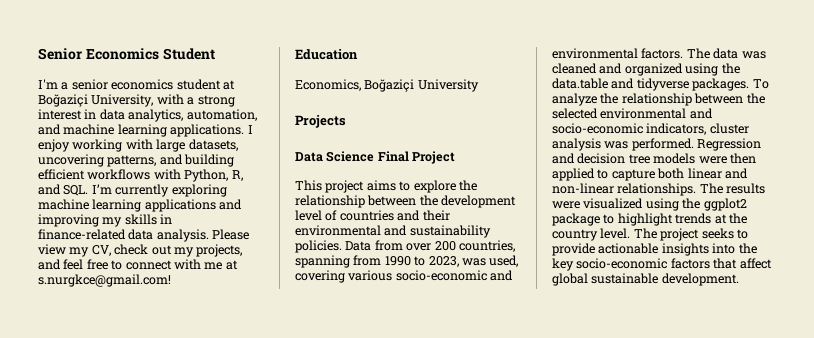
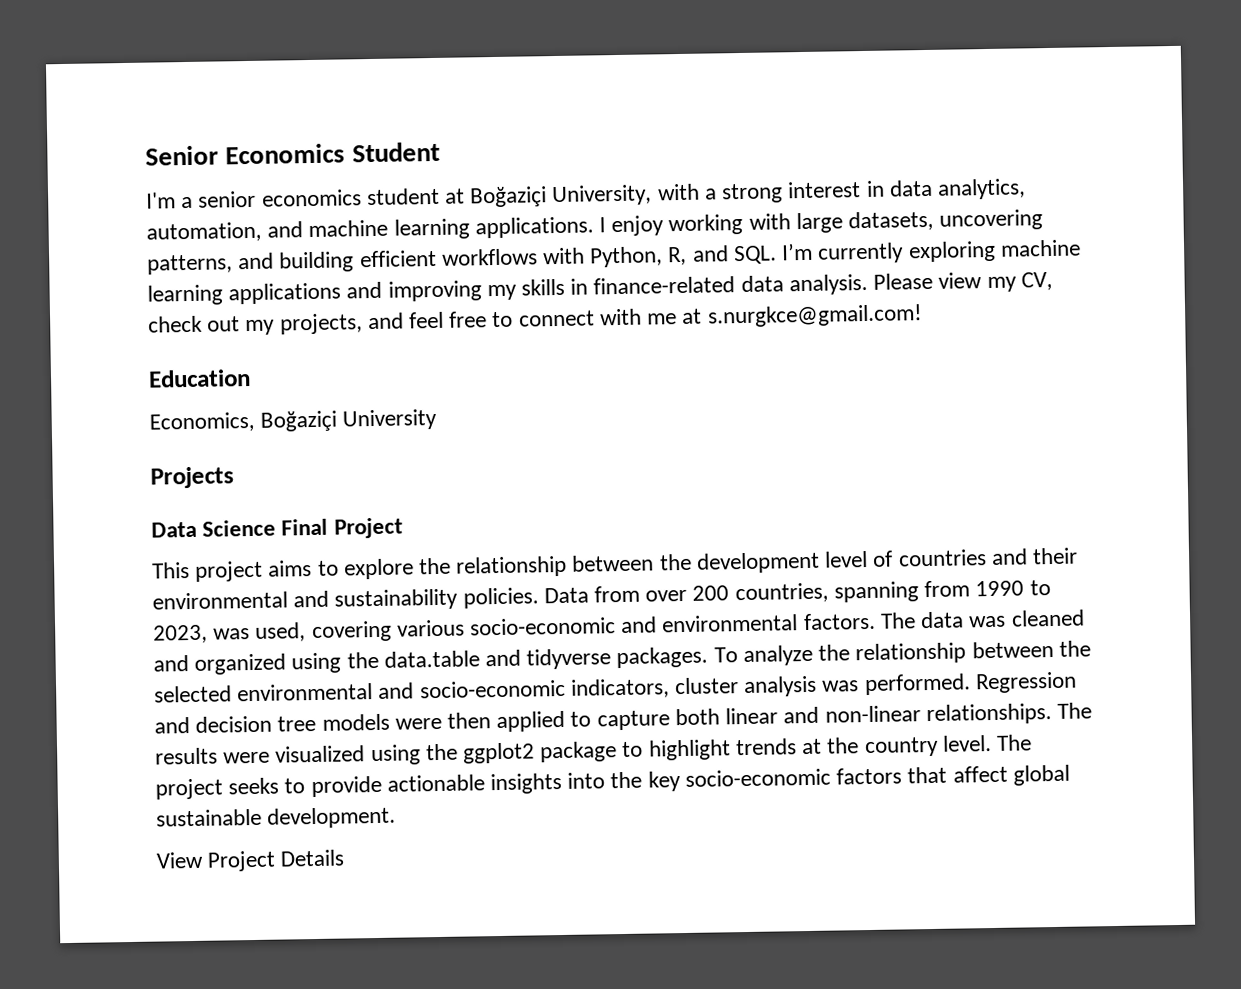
(739, 279) none -> [156,849,345,872] // View Project Details

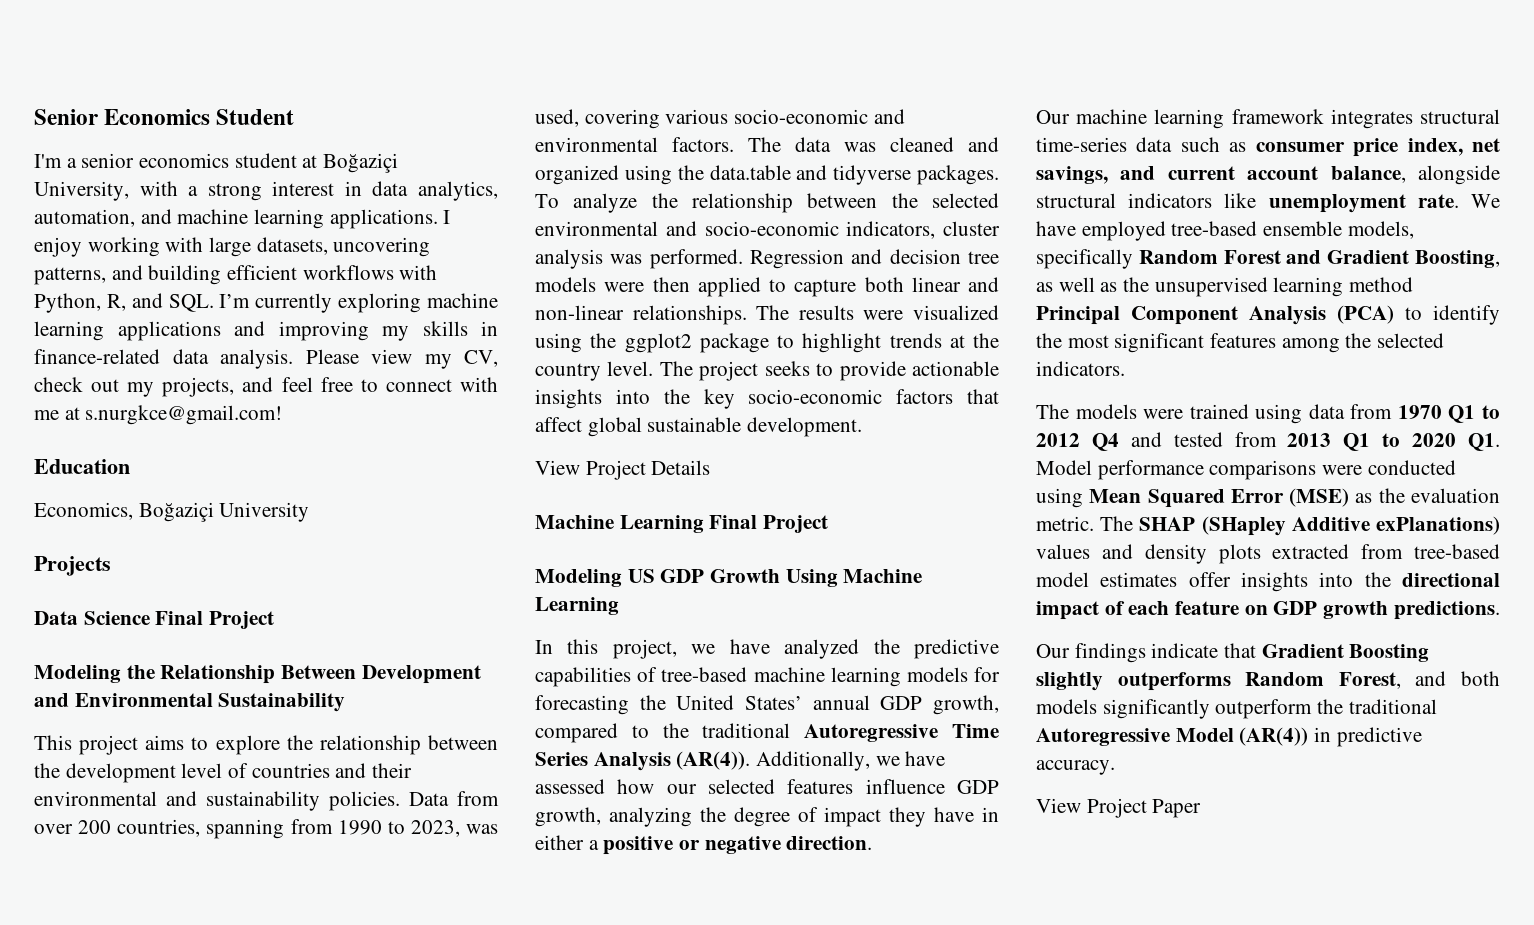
(403, 528) none -> [34,665,481,684] [34,693,346,712] // Modeling the Relationship Between Development and Environmental Sustainability
(345, 858) none -> [535,515,829,533] [535,569,923,587] [535,597,619,615] [535,639,999,659] [535,667,1000,687] [535,695,999,715] [535,723,999,743] [535,751,946,771] [535,779,999,794] [535,807,999,827] [535,835,873,855] [1036,109,1500,129] [1036,137,1500,157] [1036,165,1500,185] [1036,193,1500,213] [1036,221,1414,241] [1036,249,1500,269] [1036,277,1414,297] [1036,305,1500,325] [1036,333,1445,353] [1036,361,1125,376] [1036,404,1500,424] [1036,432,1500,451] [1036,460,1456,480] [1036,488,1500,508] [1036,516,1500,536] [1036,544,1500,564] [1036,572,1500,592] [1036,601,1500,620] [1036,643,1430,663] [1036,671,1500,691] [1036,699,1437,719] [1036,727,1422,747] [1036,760,1115,775] [1036,798,1202,818] // Machine Learning Final Project // Modeling US GDP Growth Using Machine Learning // In this project, we have analyzed the predictive capabilities of tree-based machine learning models for forecasting the United States’ annual GDP growth, compared to the traditional Autoregressive Time Series Analysis (AR(4)). Additionally, we have assessed how our selected features influence GDP growth, analyzing the degree of impact they have in either a positive or negative direction. // Our machine learning framework integrates structural time-series data such as consumer price index, net savings, and current account balance, alongside structural indicators like unemployment rate. We have employed tree-based ensemble models, specifically Random Forest and Gradient Boosting, as well as the unsupervised learning method Principal Component Analysis (PCA) to identify the most significant features among the selected indicators. // The models were trained using data from 1970 Q1 to 2012 Q4 and tested from 2013 Q1 to 2020 Q1. Model performance comparisons were conducted using Mean Squared Error (MSE) as the evaluation metric. The SHAP (SHapley Additive exPlanations) values and density plots extracted from tree-based model estimates offer insights into the directional impact of each feature on GDP growth predictions. // Our findings indicate that Gradient Boosting slightly outperforms Random Forest, and both models significantly outperform the traditional Autoregressive Model (AR(4)) in predictive accuracy. // View Project Paper

